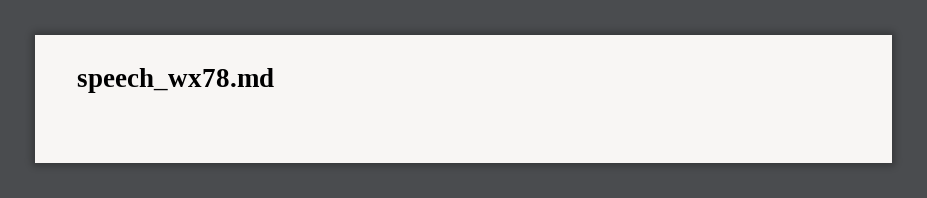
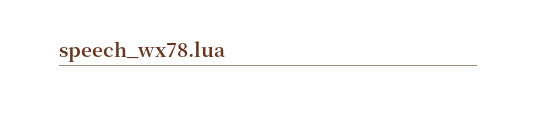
[77,68,274,93] speech_wx78.md -> [59,41,226,62] speech_wx78.lua

